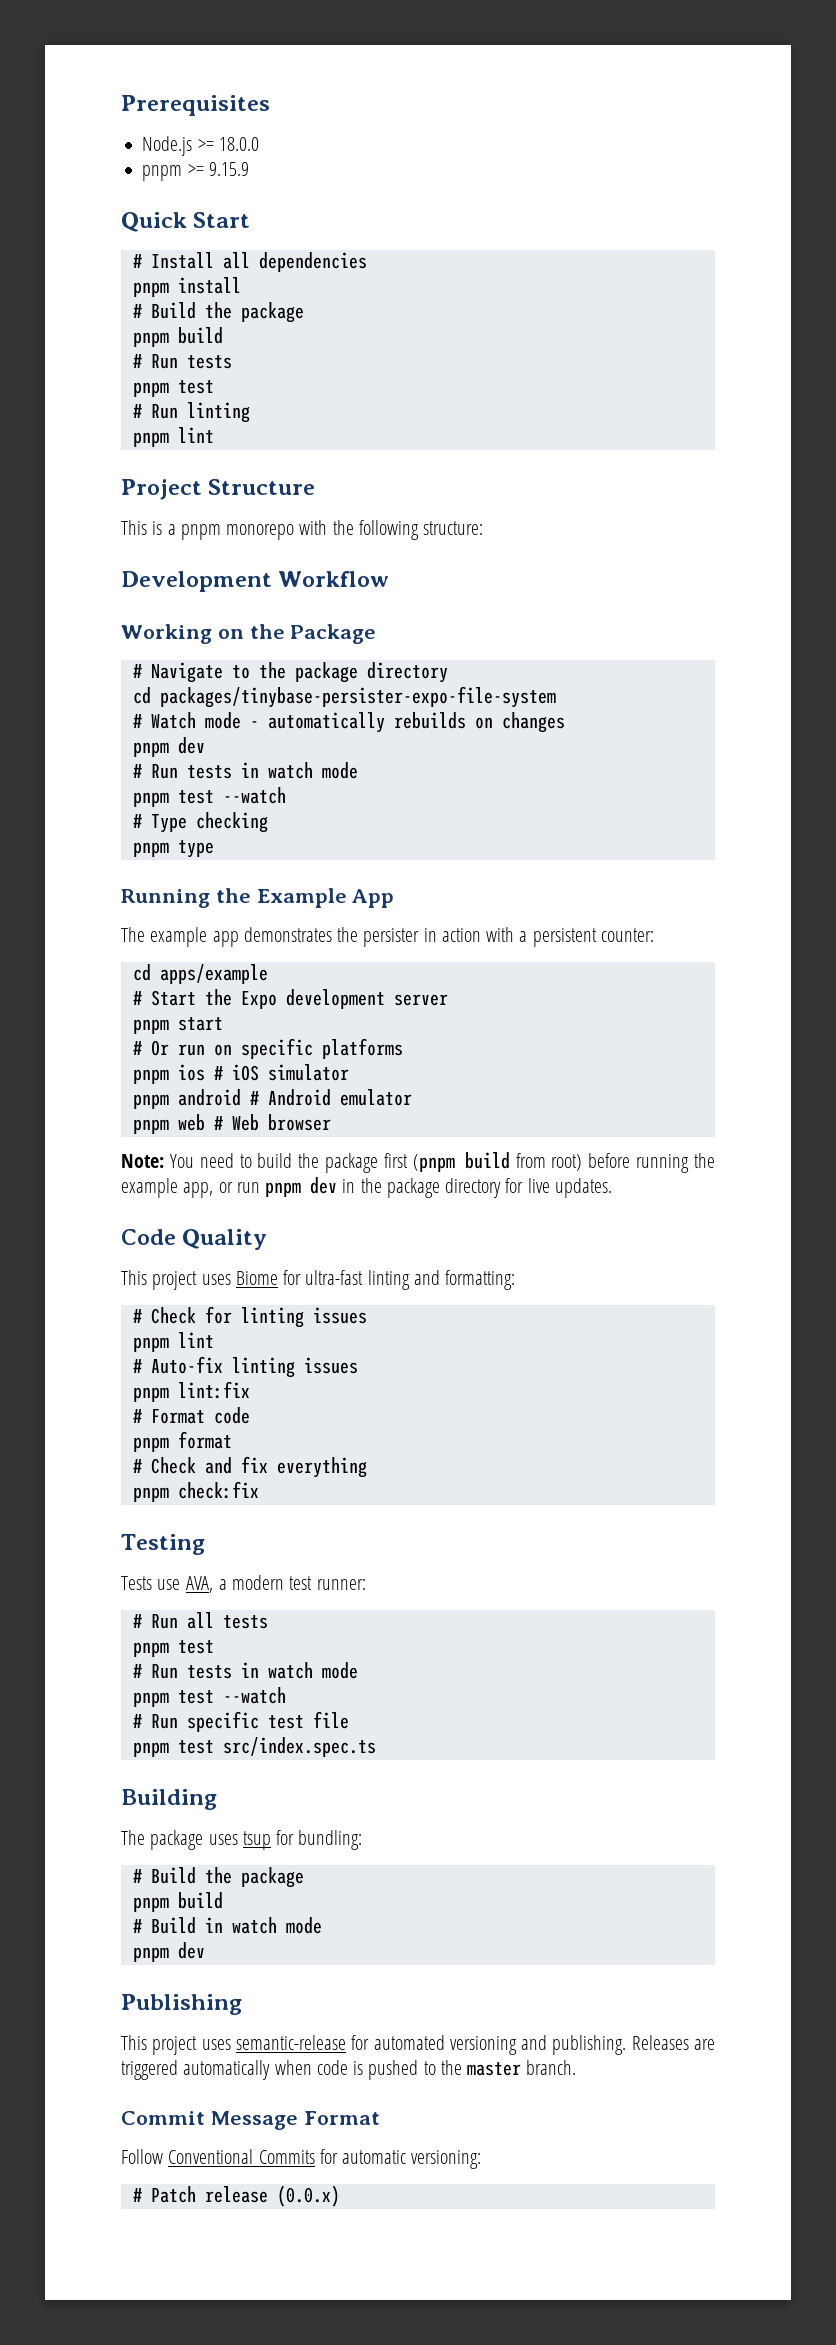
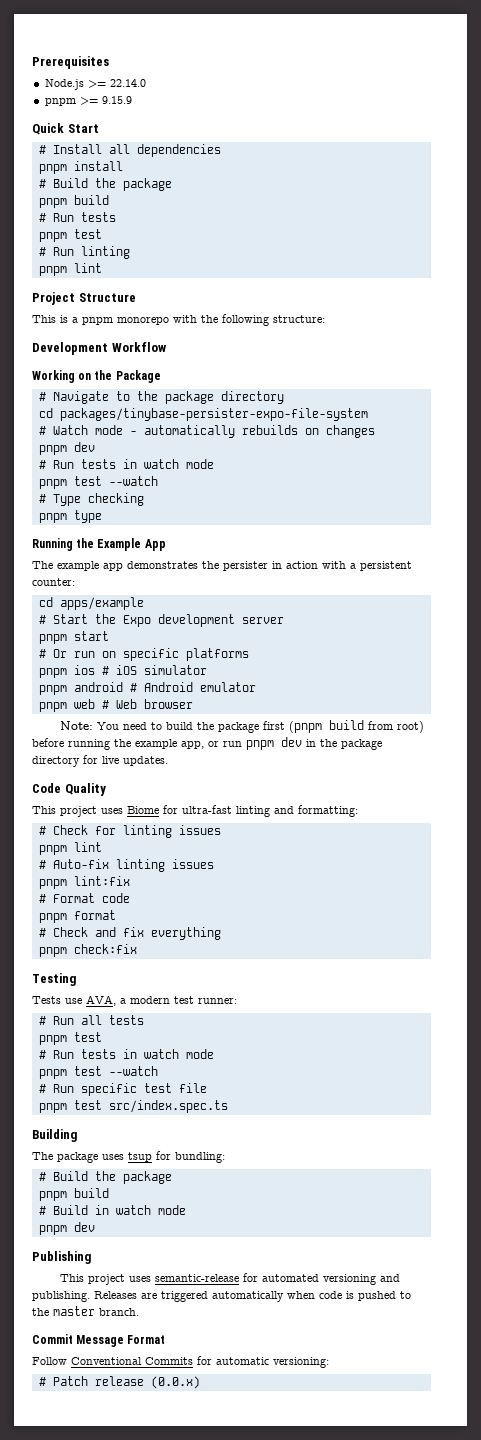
[218,137,259,151] 18.0.0 -> [109,79,146,87] 22.14.0

